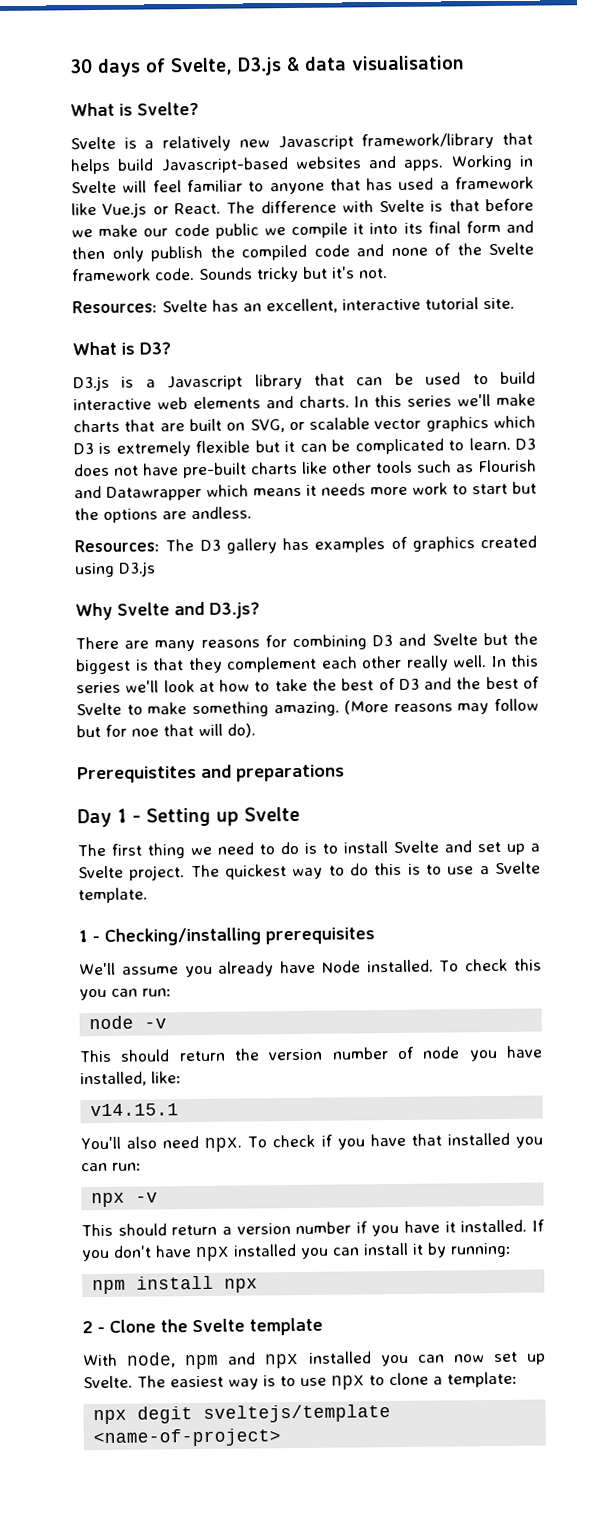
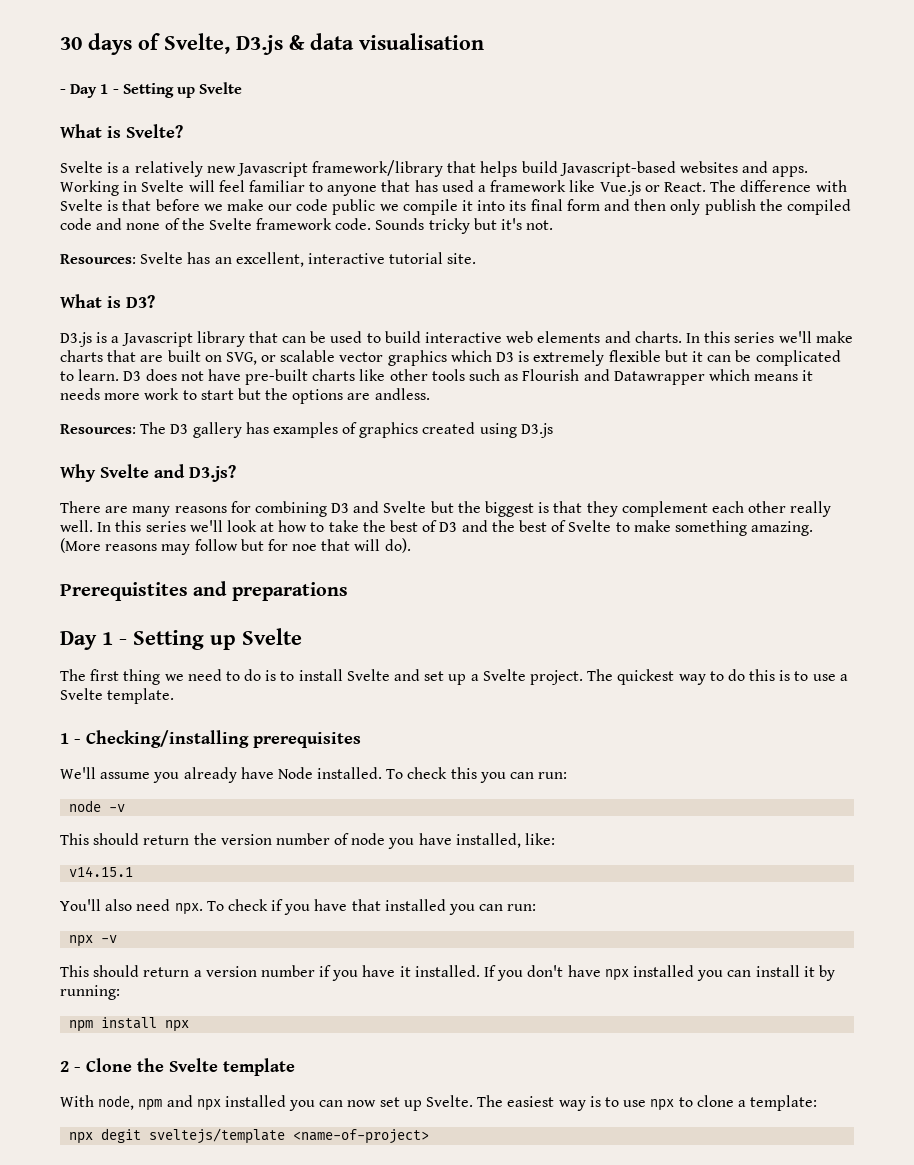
(465, 63) none -> [60,82,243,98] // - Day 1 - Setting up Svelte

